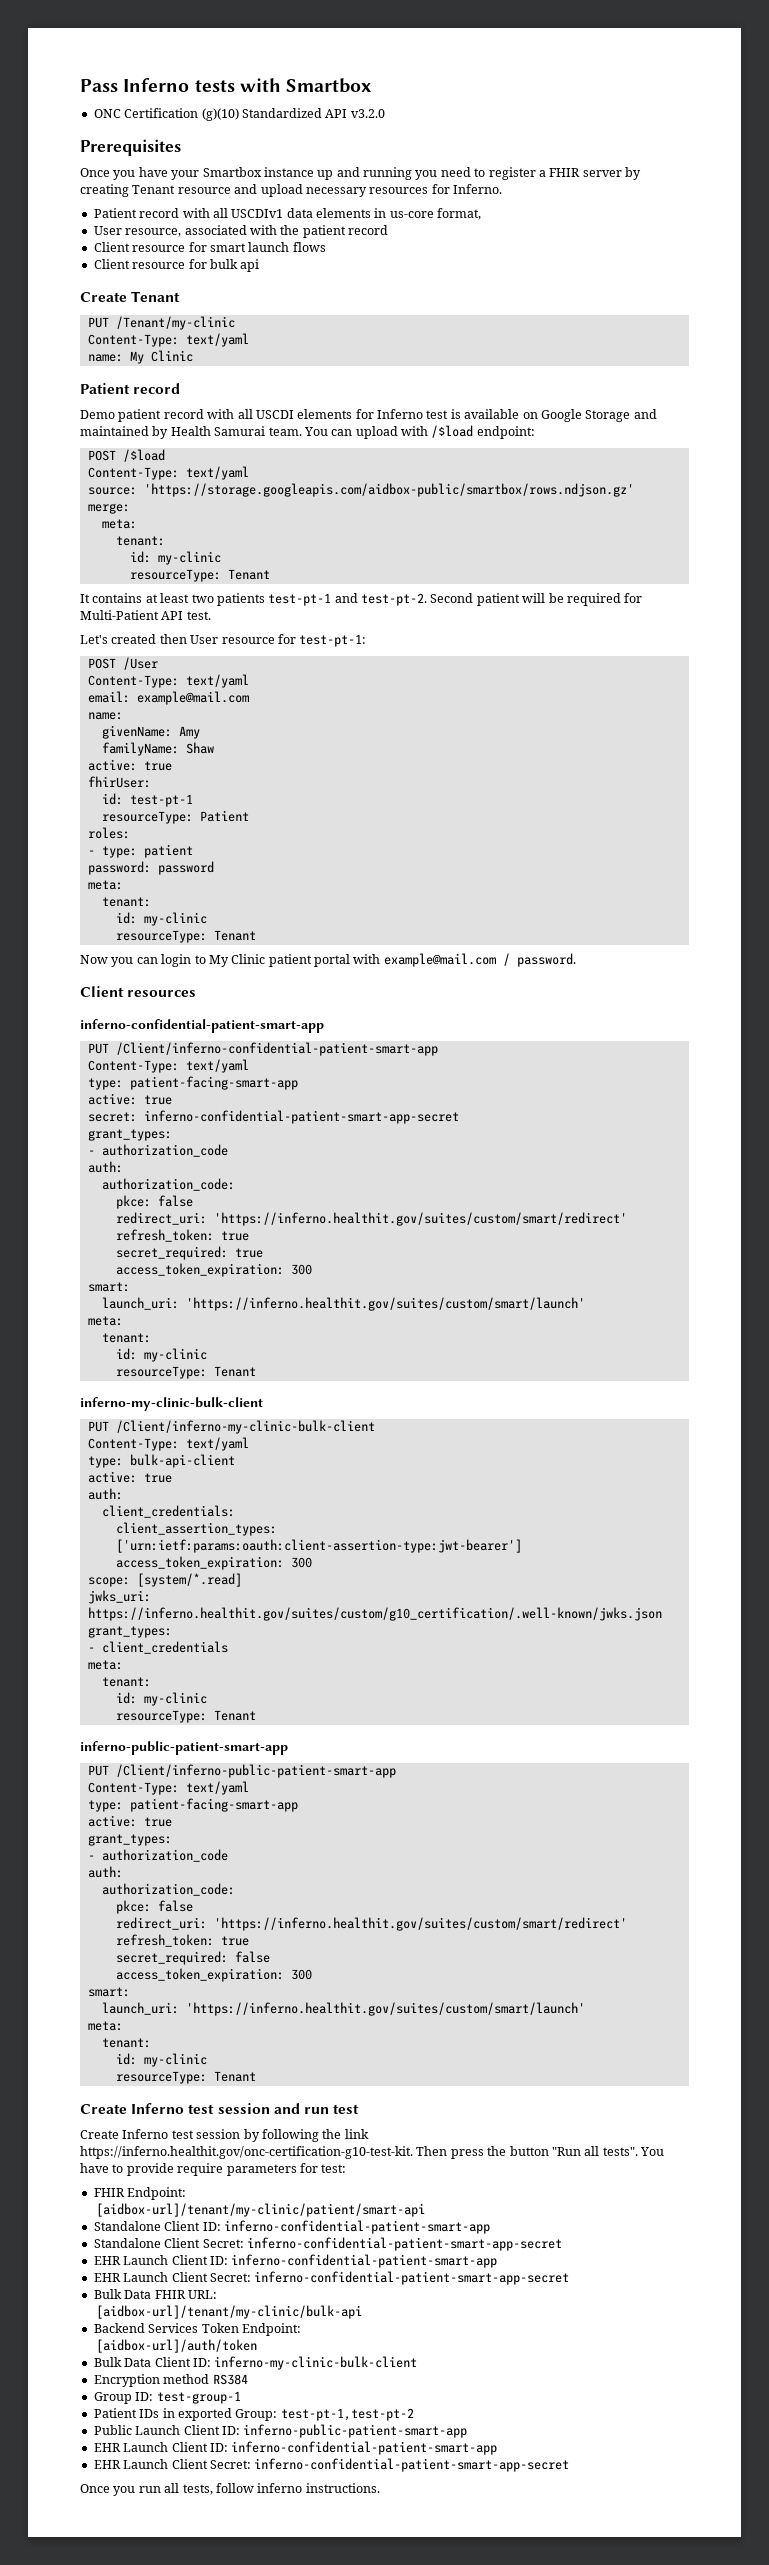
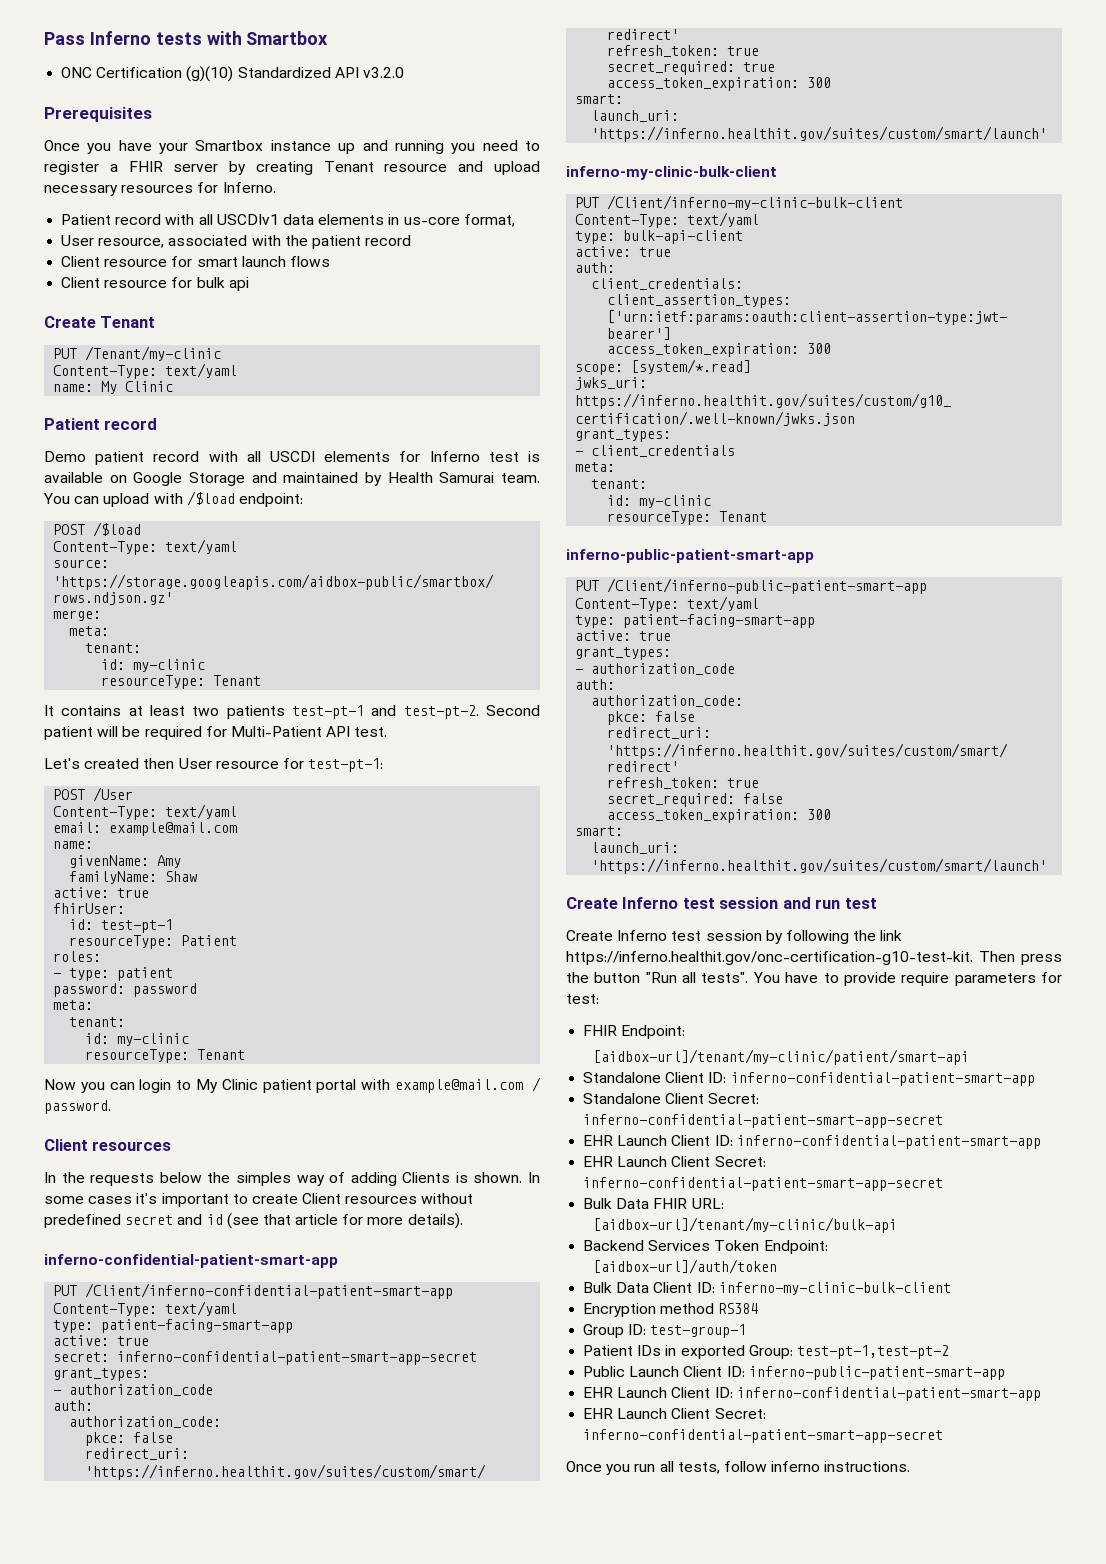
(197, 993) none -> [44,1172,540,1186] [44,1193,474,1207] [44,1213,463,1229] // In the requests below the simples way of adding Clients is shown. In some cases it's important to create Client resources without predefined secret and id (see that article for more details).
[87,1316,123,1326] [101,1333,151,1343] [115,1348,207,1362] [115,1366,256,1379] // meta: // tenant: // id: my-clinic // resourceType: Tenant -> (1048, 134) none
[87,2021,123,2031] [101,2038,151,2048] [115,2053,207,2067] [115,2071,256,2084] // meta: // tenant: // id: my-clinic // resourceType: Tenant -> (1048, 866) none

